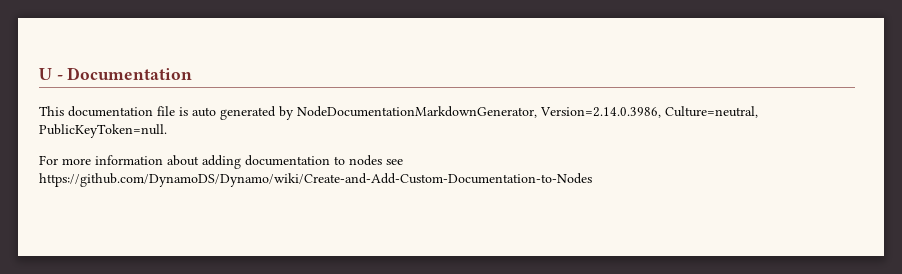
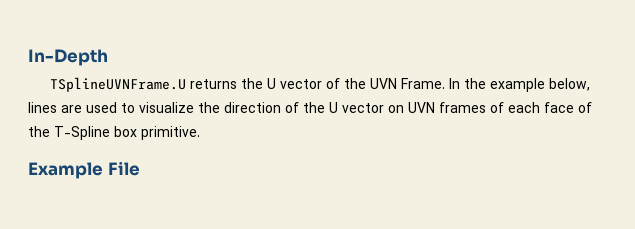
[39,67,193,80] [39,106,758,120] [39,124,167,138] [39,155,403,169] [39,173,592,187] U - Documentation // This documentation file is auto generated by NodeDocumentationMarkdownGenerator, Version=2.14.0.3986, Culture=neutral, PublicKeyToken=null. // For more information about adding documentation to nodes see https://github.com/DynamoDS/Dynamo/wiki/Create-and-Add-Custom-Documentation-to-Nodes -> [28,49,108,66] [50,77,591,92] [28,102,592,113] [28,126,200,140] [28,161,140,179] In-Depth // TSplineUVNFrame.U returns the U vector of the UVN Frame. In the example below, lines are used to visualize the direction of the U vector on UVN frames of each face of the T-Spline box primitive. // Example File

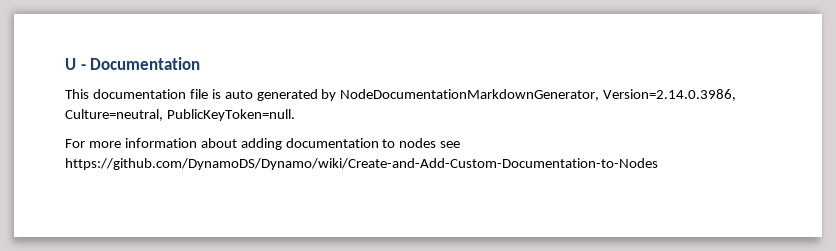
[28,49,108,66] [50,77,591,92] [28,102,592,113] [28,126,200,140] [28,161,140,179] In-Depth // TSplineUVNFrame.U returns the U vector of the UVN Frame. In the example below, lines are used to visualize the direction of the U vector on UVN frames of each face of the T-Spline box primitive. // Example File -> [65,57,201,70] [65,89,737,101] [65,109,295,121] [65,138,461,150] [65,158,658,170] U - Documentation // This documentation file is auto generated by NodeDocumentationMarkdownGenerator, Version=2.14.0.3986, Culture=neutral, PublicKeyToken=null. // For more information about adding documentation to nodes see https://github.com/DynamoDS/Dynamo/wiki/Create-and-Add-Custom-Documentation-to-Nodes

